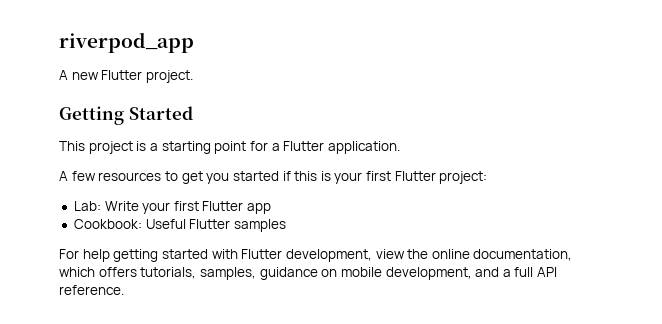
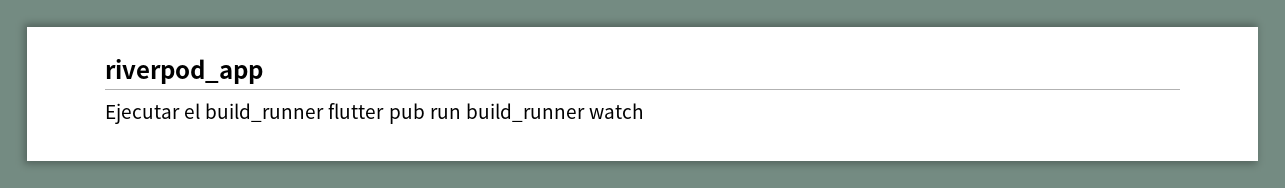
[59,70,193,83] [59,106,193,125] [59,141,400,154] [59,171,488,184] [73,201,272,214] [73,219,286,232] [59,249,573,262] [59,267,558,280] [59,285,124,295] A new Flutter project. // Getting Started // This project is a starting point for a Flutter application. // A few resources to get you started if this is your first Flutter project: // Lab: Write your first Flutter app // Cookbook: Useful Flutter samples // For help getting started with Flutter development, view the online documentation, which offers tutorials, samples, guidance on mobile development, and a full API reference. -> [105,103,644,124] Ejecutar el build_runner flutter pub run build_runner watch

